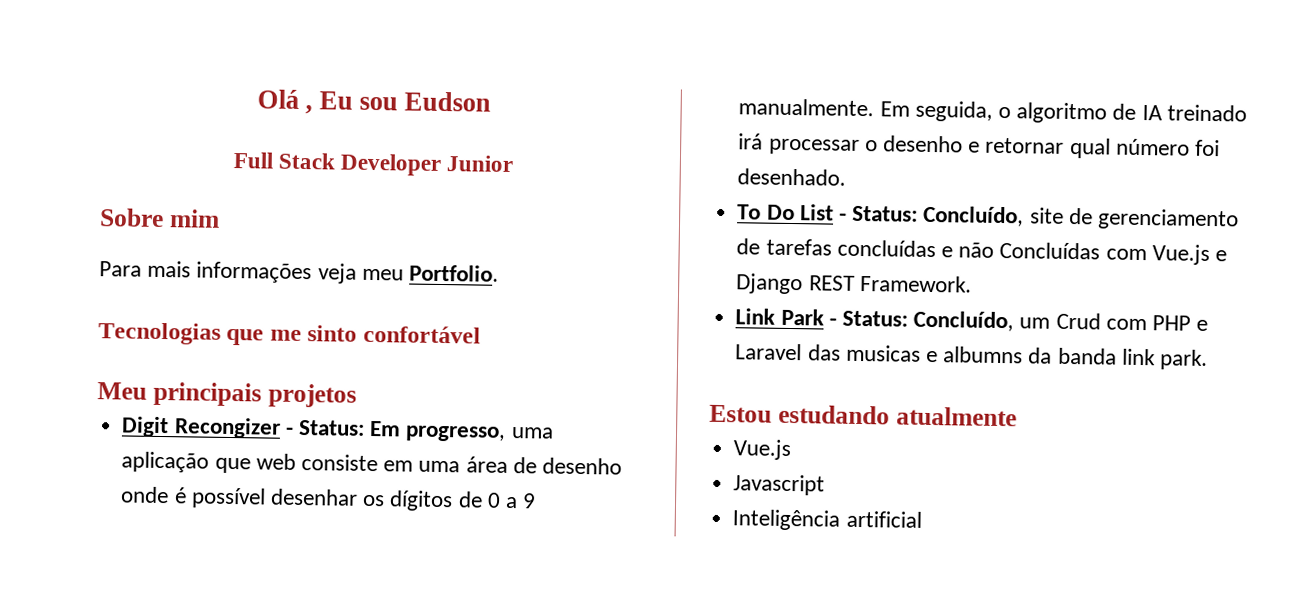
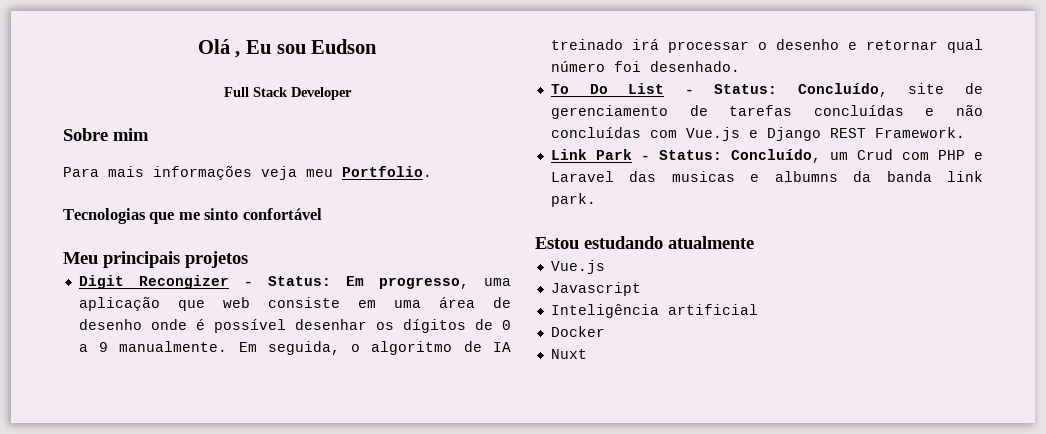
[446,155,514,173] Junior -> (352, 93) none
[999,241,1101,260] Concluídas -> [550,127,641,138] concluídas
(922, 519) none -> [550,326,605,337] [550,349,587,359] // Docker // Nuxt

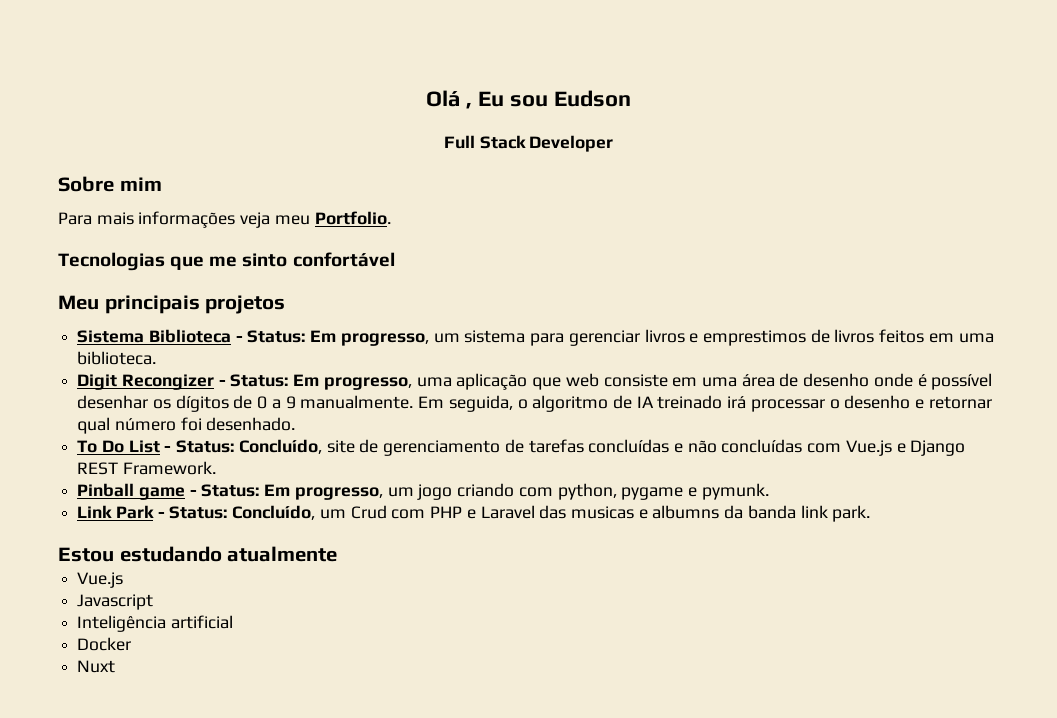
(248, 259) none -> [77,329,994,346] [77,351,157,365] // Sistema Biblioteca - Status: Em progresso, um sistema para gerenciar livros e emprestimos de livros feitos em uma biblioteca.
(965, 132) none -> [77,483,769,500] // Pinball game - Status: Em progresso, um jogo criando com python, pygame e pymunk.

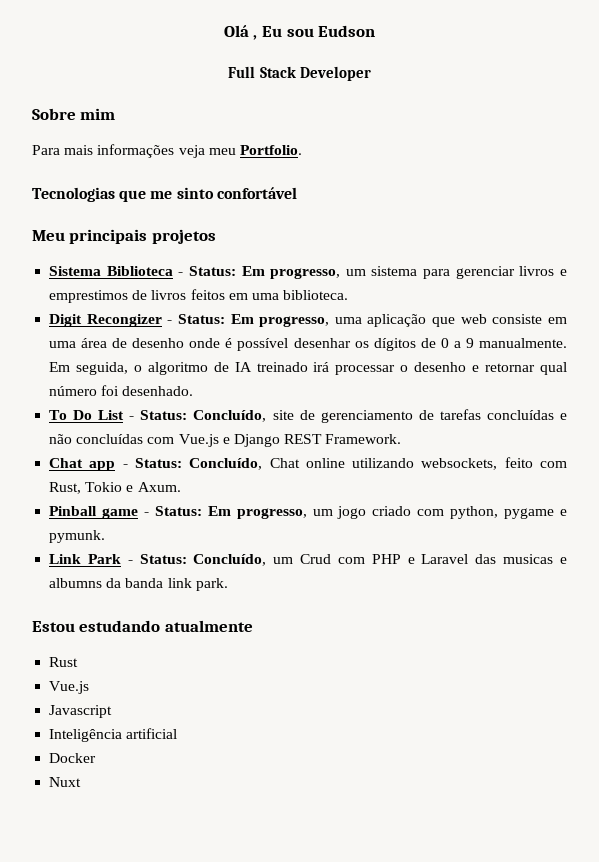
(216, 468) none -> [49,457,568,471] [49,482,181,494] // Chat app - Status: Concluído, Chat online utilizando websockets, feito com Rust, Tokio e Axum.
[457,483,515,497] criando -> [372,506,412,516] criado
(338, 554) none -> [49,657,79,667] // Rust

